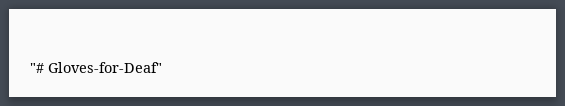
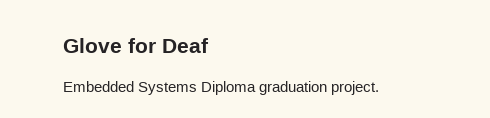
[30,62,162,73] "# Gloves-for-Deaf" -> [63,38,209,53] [63,81,380,95] Glove for Deaf // Embedded Systems Diploma graduation project.

